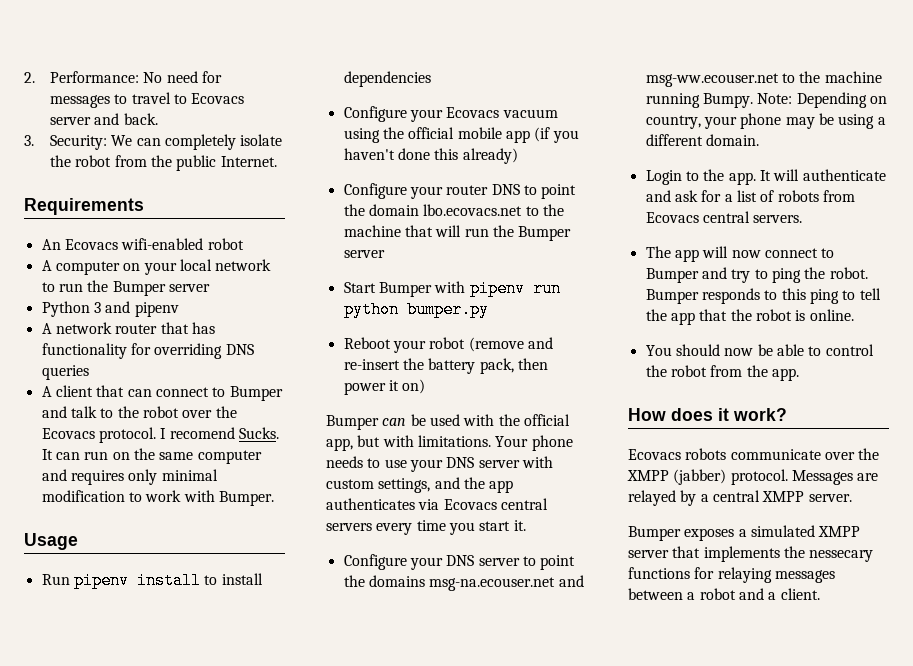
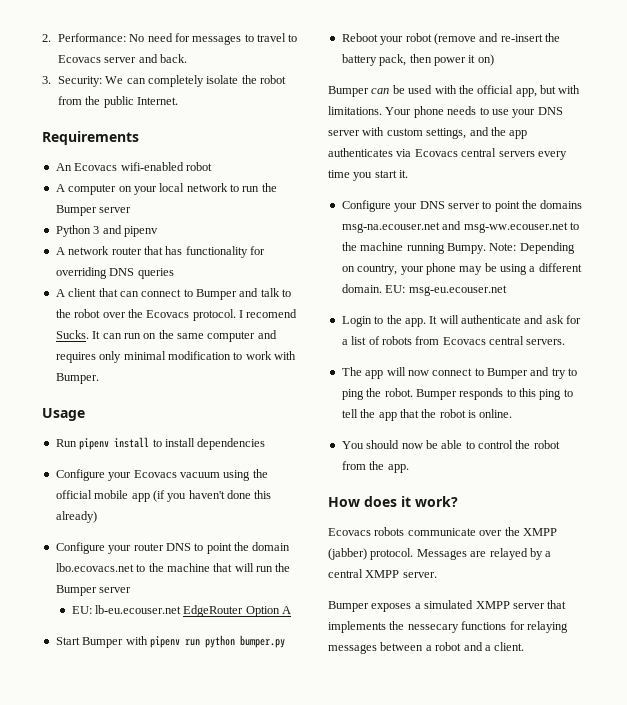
(385, 254) none -> [71,605,291,617] // EU: lb-eu.ecouser.net EdgeRouter Option A
(759, 140) none -> [385,285,507,296] EU: msg-eu.ecouser.net

